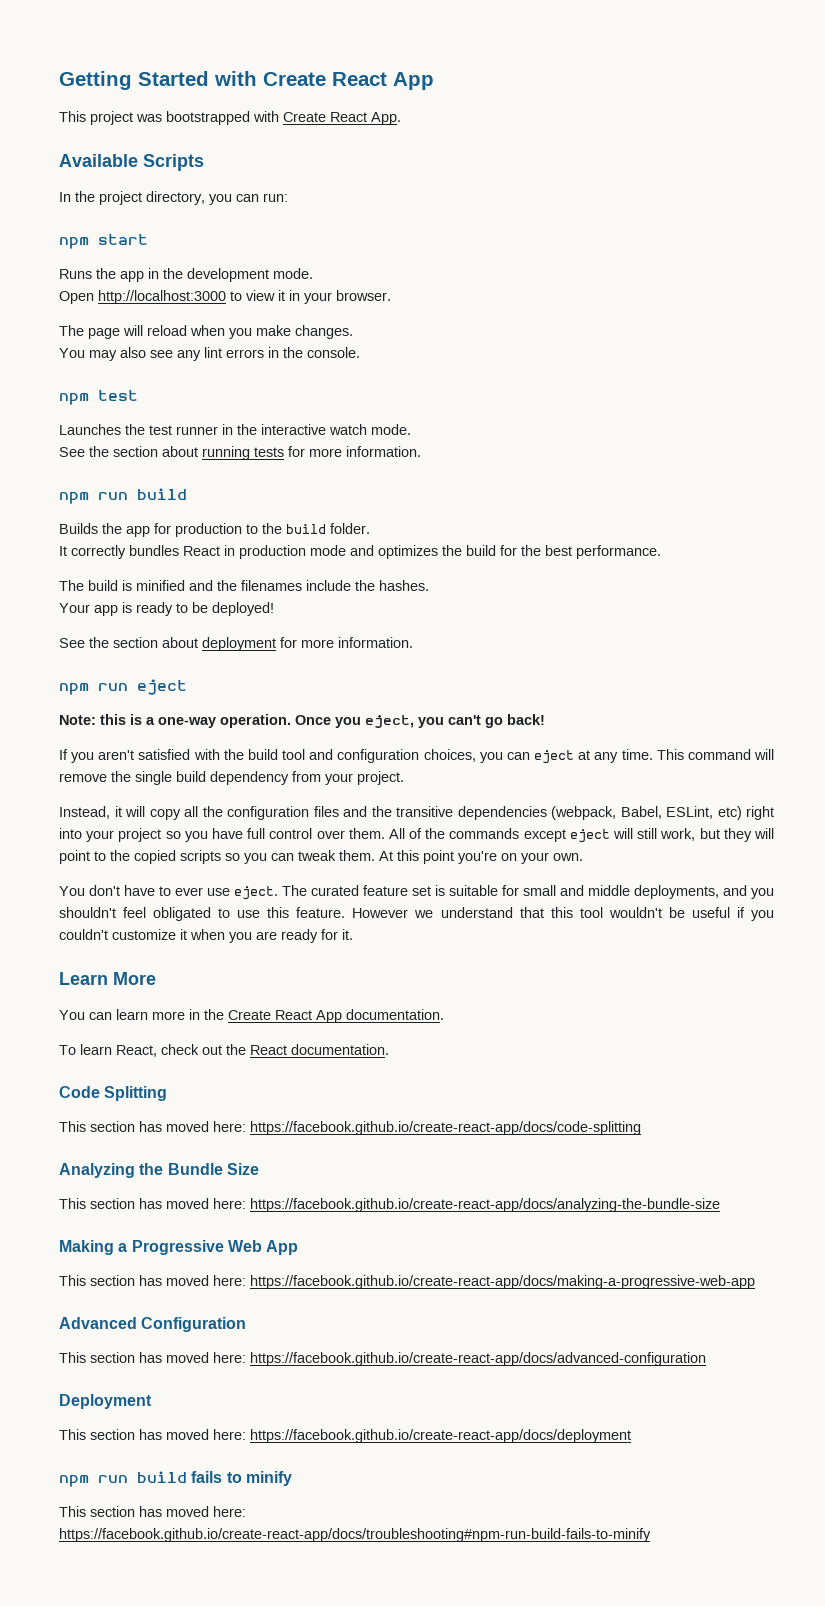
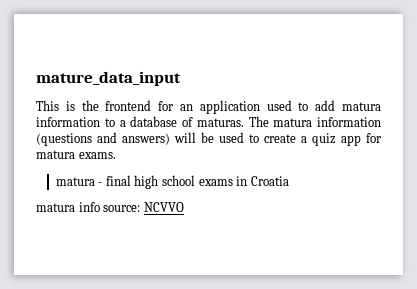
[59,71,434,90] [59,111,401,125] [59,154,204,171] [59,191,288,205] [59,234,148,249] [59,268,313,282] [59,290,391,304] [59,325,353,339] [59,347,360,361] [59,390,138,405] [59,424,411,435] [59,446,421,460] [59,488,187,504] [59,523,370,537] [59,545,661,559] [59,580,429,591] [59,602,274,616] [59,637,413,651] [59,679,187,695] [59,714,545,728] [59,749,774,764] [59,771,404,785] [59,806,774,820] [59,828,774,843] [59,850,583,864] [59,885,774,900] [59,907,774,921] [59,929,353,943] [59,972,156,985] [59,1009,444,1023] [59,1044,389,1057] [59,1086,168,1101] [59,1121,641,1135] [59,1163,259,1178] [59,1198,720,1212] [59,1240,299,1255] [59,1275,755,1289] [59,1317,247,1332] [59,1352,706,1366] [59,1394,152,1409] [59,1429,631,1443] [59,1471,292,1487] [59,1506,246,1517] [59,1528,651,1542] Getting Started with Create React App // This project was bootstrapped with Create React App. // Available Scripts // In the project directory, you can run: // npm start // Runs the app in the development mode. // Open http://localhost:3000 to view it in your browser. // The page will reload when you make changes. // You may also see any lint errors in the console. // npm test // Launches the test runner in the interactive watch mode. // See the section about running tests for more information. // npm run build // Builds the app for production to the build folder. // It correctly bundles React in production mode and optimizes the build for the best performance. // The build is minified and the filenames include the hashes. // Your app is ready to be deployed! // See the section about deployment for more information. // npm run eject // Note: this is a one-way operation. Once you eject, you can't go back! // If you aren't satisfied with the build tool and configuration choices, you can eject at any time. This command will remove the single build dependency from your project. // Instead, it will copy all the configuration files and the transitive dependencies (webpack, Babel, ESLint, etc) right into your project so you have full control over them. All of the commands except eject will still work, but they will point to the copied scripts so you can tweak them. At this point you're on your own. // You don't have to ever use eject. The curated feature set is suitable for small and middle deployments, and you shouldn't feel obligated to use this feature. However we understand that this tool wouldn't be useful if you couldn't customize it when you are ready for it. // Learn More // You can learn more in the Create React App documentation. // To learn React, check out the React documentation. // Code Splitting // This section has moved here: https://facebook.github.io/create-react-app/docs/code-splitting // Analyzing the Bundle Size // This section has moved here: https://facebook.github.io/create-react-app/docs/analyzing-the-bundle-size // Making a Progressive Web App // This section has moved here: https://facebook.github.io/create-react-app/docs/making-a-progressive-web-app // Advanced Configuration // This section has moved here: https://facebook.github.io/create-react-app/docs/advanced-configuration // Deployment // This section has moved here: https://facebook.github.io/create-react-app/docs/deployment // npm run build fails to minify // This section has moved here: https://facebook.github.io/create-react-app/docs/troubleshooting#npm-run-build-fails-to-minify -> [36,71,181,86] [36,100,382,114] [36,116,381,127] [36,132,382,146] [36,150,116,159] [55,175,289,189] [36,202,184,212] mature_data_input // This is the frontend for an application used to add matura information to a database of maturas. The matura information (questions and answers) will be used to create a quiz app for matura exams. // matura - final high school exams in Croatia // matura info source: NCVVO

